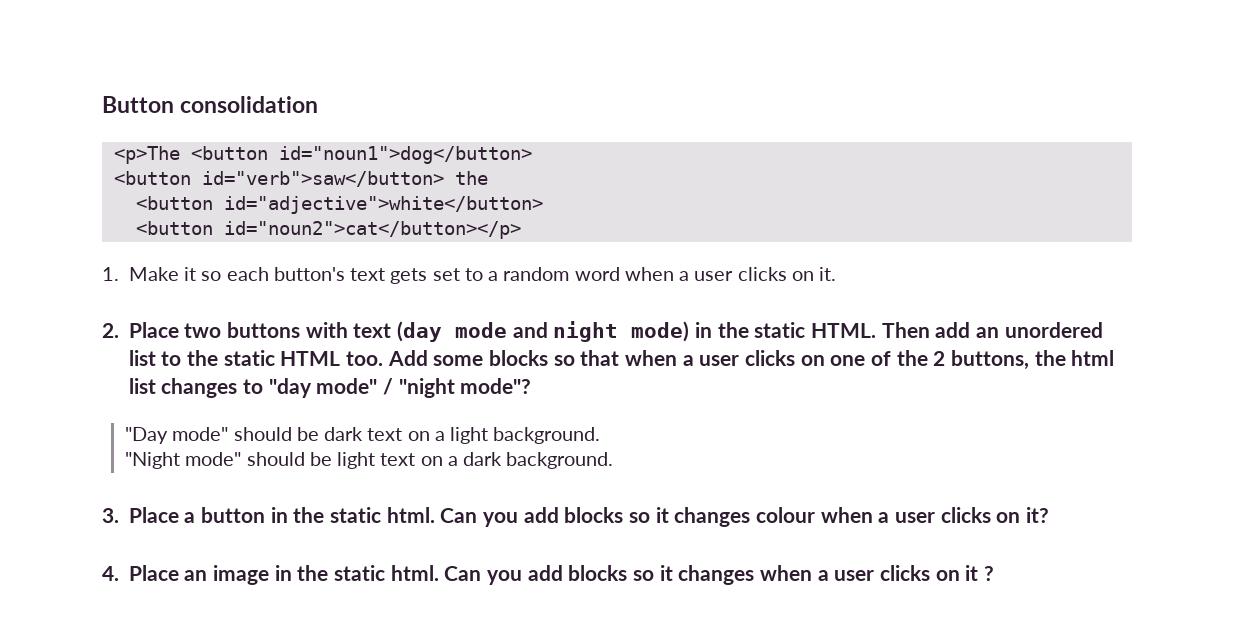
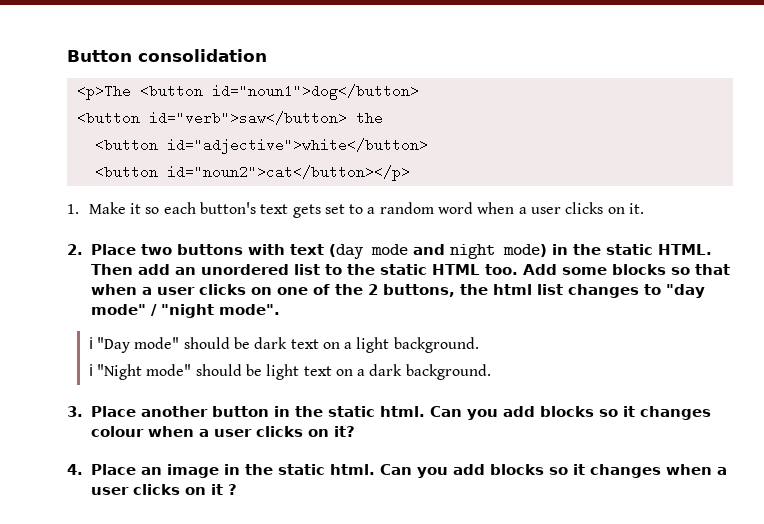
[460,378,532,394] mode"? // -> [219,304,280,315] [88,337,93,349] mode". // ℹ
(601, 435) none -> [88,364,93,376] ℹ
[184,512,196,523] a -> [141,406,208,417] another

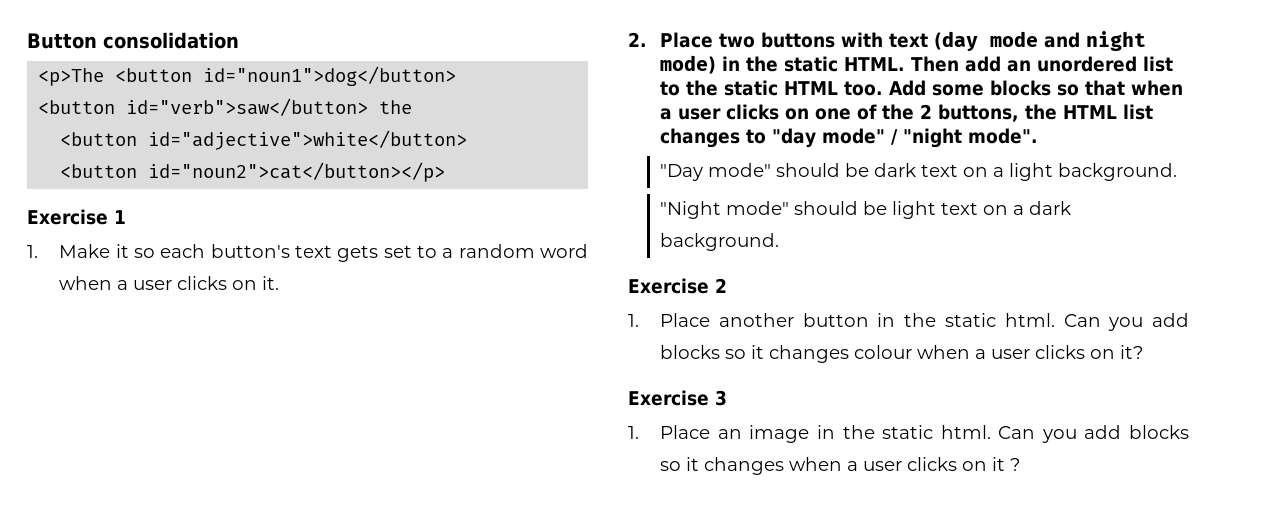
(410, 173) none -> [27,209,126,225] // Exercise 1
[493,284,532,295] html -> [1063,105,1118,119] HTML
[88,337,93,349] ℹ -> (1039, 136) none
[88,364,93,376] ℹ -> (1178, 172) none
[67,406,83,417] 3. -> [628,278,727,294] [628,314,639,327] Exercise 2 // 1.
[67,464,83,475] 4. -> [628,390,727,406] [628,426,639,439] Exercise 3 // 1.

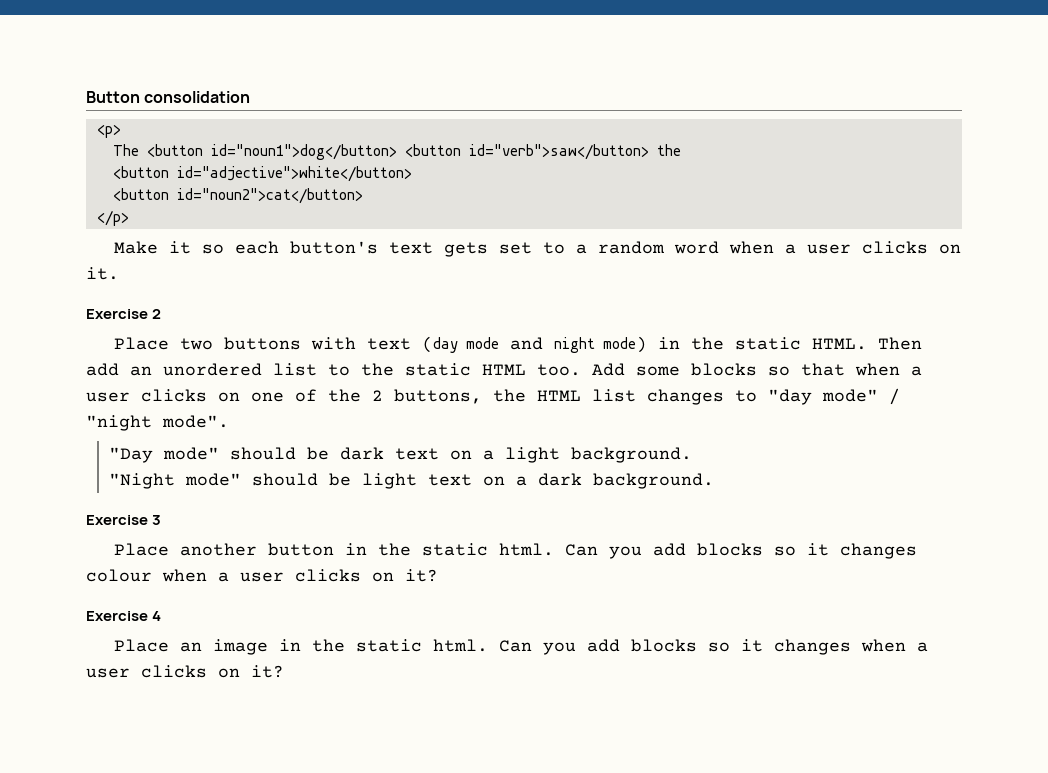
[38,68,105,86] <p>The -> [96,124,121,138] [112,144,139,156] <p> // The
(457, 76) // -> (397, 152) none
[148,162,446,182] [27,209,126,225] [27,245,38,258] id="noun2">cat</button></p> // Exercise 1 // 1. -> [176,188,363,204] [96,210,129,226] id="noun2">cat</button> // </p> //
[628,32,647,47] 2. -> [86,309,162,319] Exercise 2 //
[715,278,727,293] [628,314,639,327] 2 // 1. -> [152,515,162,525] 3 //
[715,390,727,406] [628,426,639,439] 3 // 1. -> [152,611,162,621] 4 //
[992,457,1021,471] it ? -> [251,665,284,678] it?

